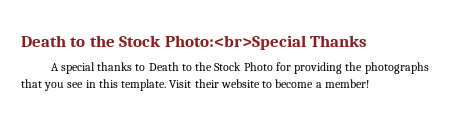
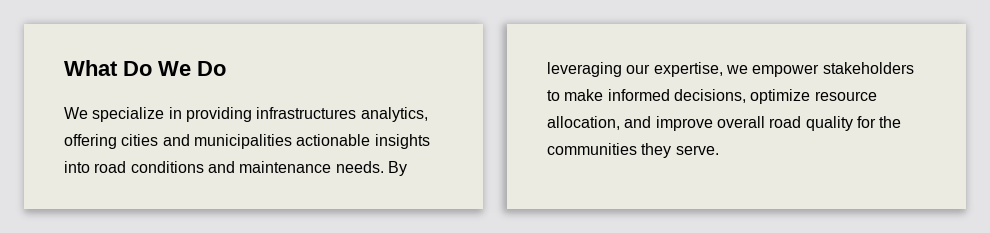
[21,35,368,50] [50,62,429,74] [21,79,369,91] Death to the Stock Photo:<br>Special Thanks // A special thanks to Death to the Stock Photo for providing the photographs that you see in this template. Visit their website to become a member! -> [64,60,226,76] [64,107,428,122] [64,134,430,149] [64,161,407,176] [547,62,914,77] [547,89,877,104] [547,116,902,131] [547,143,719,158] What Do We Do // We specialize in providing infrastructures analytics, offering cities and municipalities actionable insights into road conditions and maintenance needs. By leveraging our expertise, we empower stakeholders to make informed decisions, optimize resource allocation, and improve overall road quality for the communities they serve.

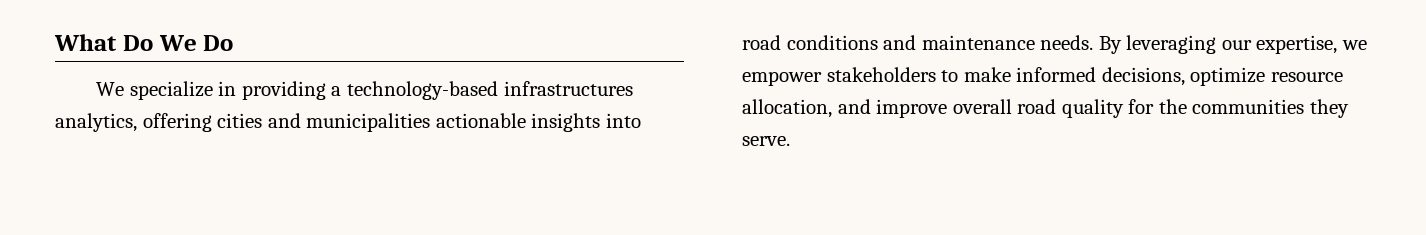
(252, 114) none -> [331,81,499,100] a technology-based

